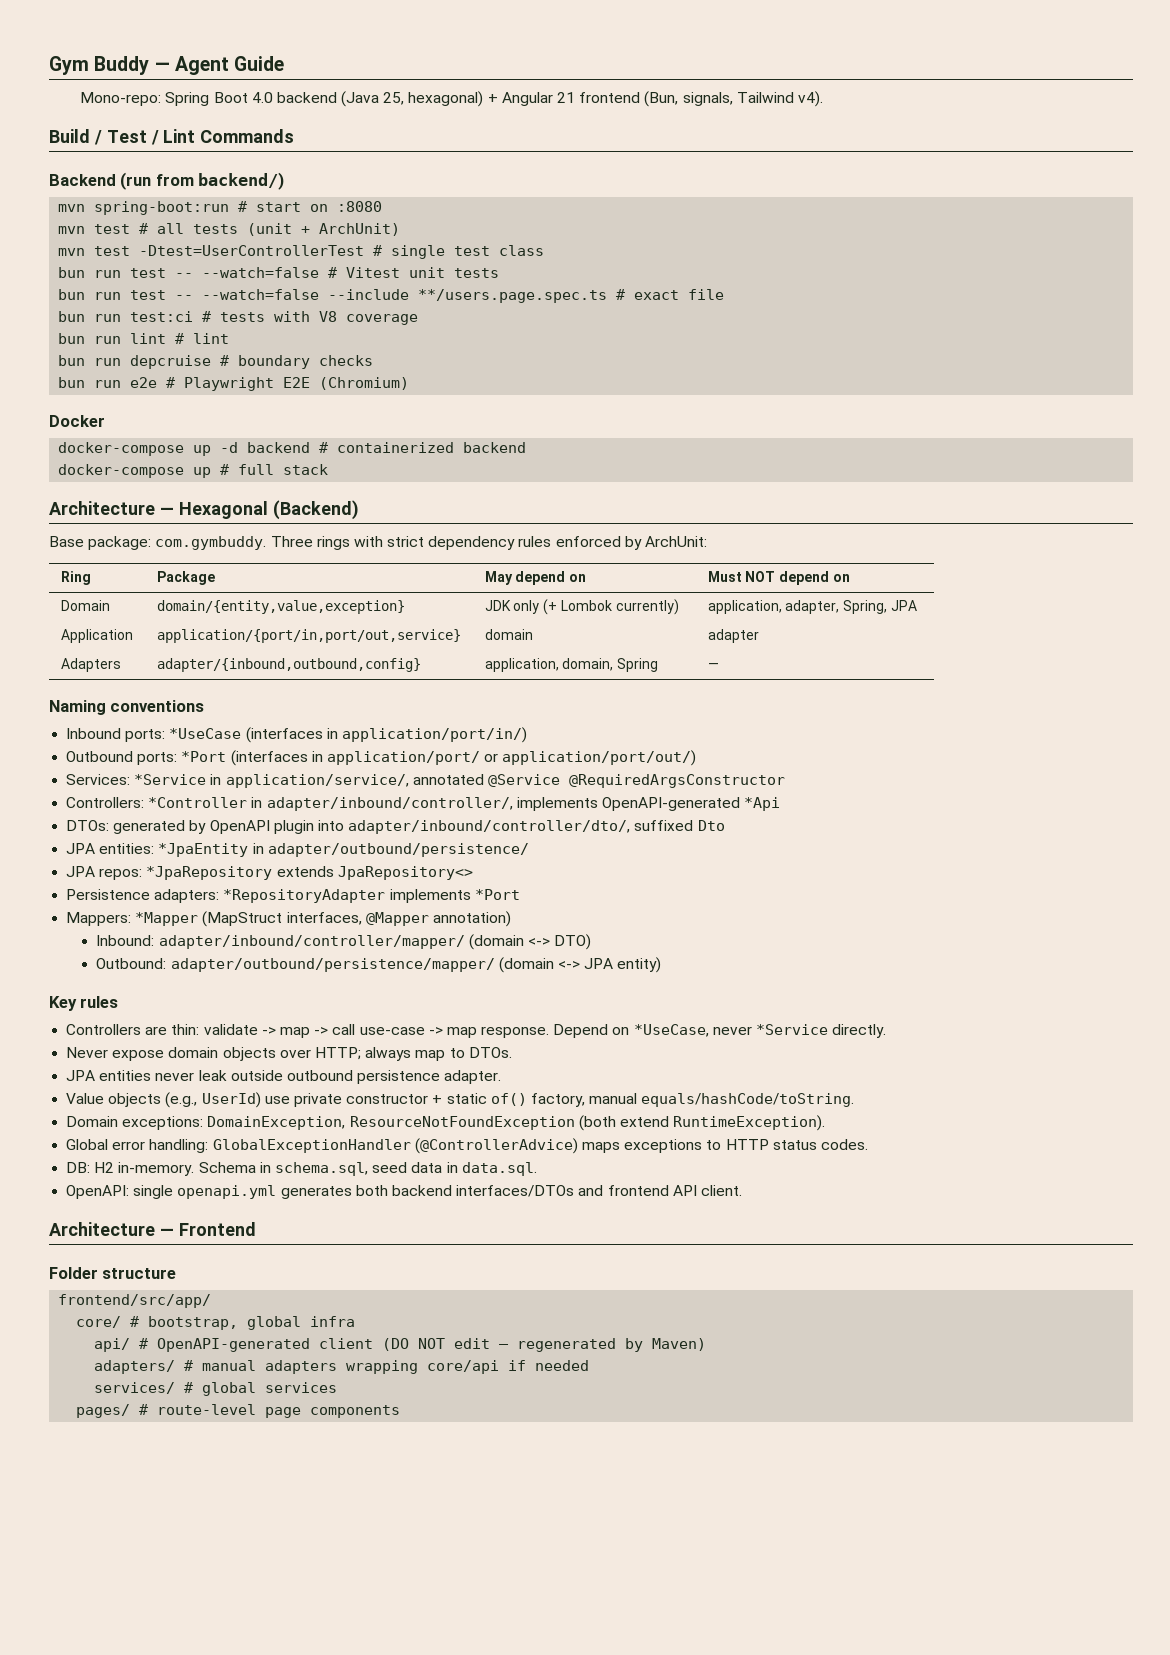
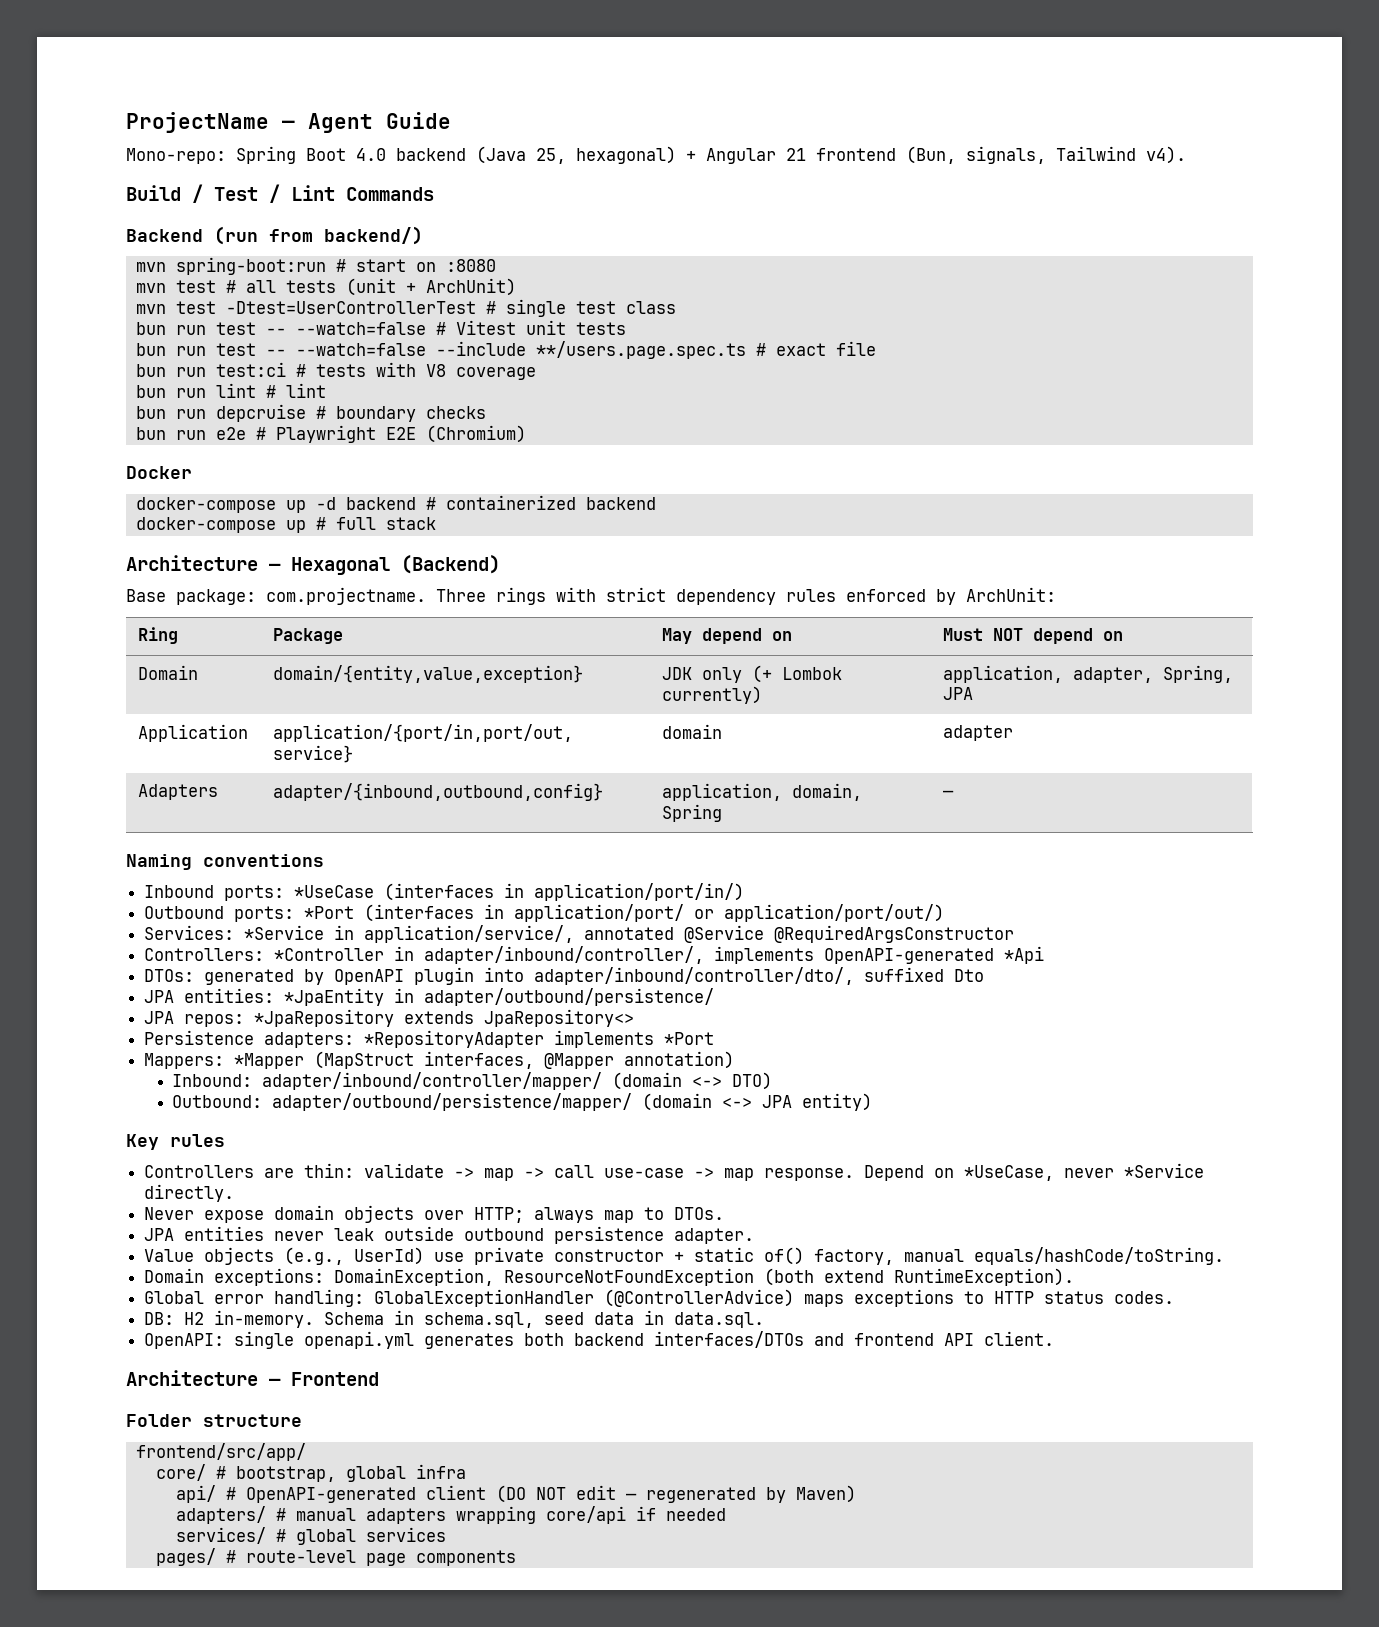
[49,56,150,75] Gym Buddy -> [126,112,269,133] ProjectName
[155,536,267,550] com.gymbuddy. -> [266,587,426,605] com.projectname.

